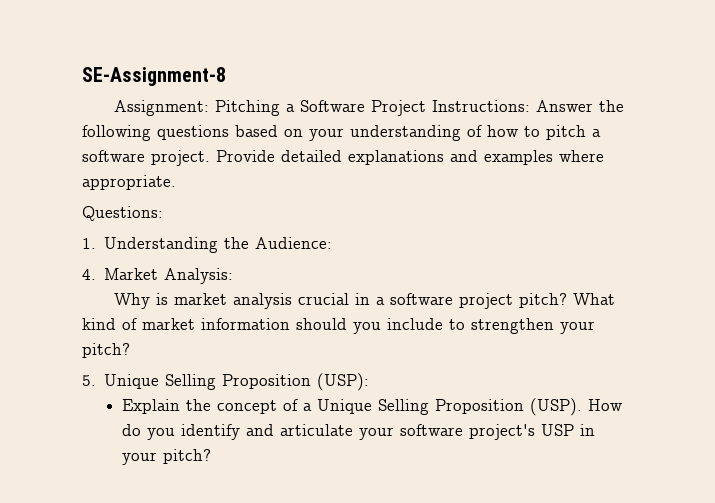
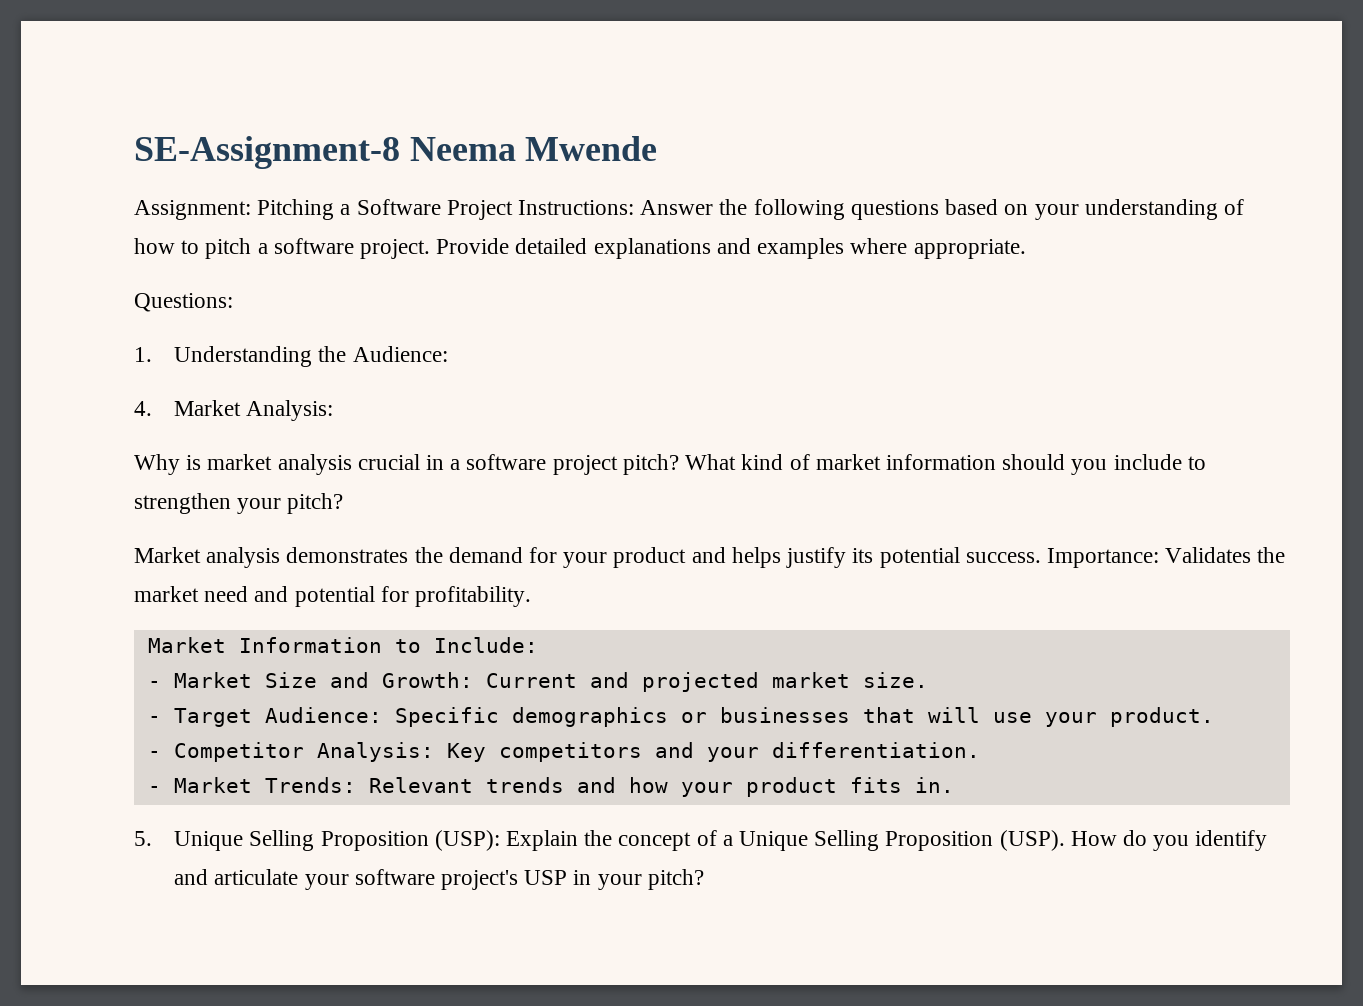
(226, 76) none -> [409,136,658,161] Neema Mwende
(130, 350) none -> [134,547,1286,568] [134,586,532,607] [147,637,538,653] [147,672,928,692] [147,707,1214,727] [147,742,980,762] [147,777,954,797] // Market analysis demonstrates the demand for your product and helps justify its potential success. Importance: Validates the market need and potential for profitability. // Market Information to Include: // - Market Size and Growth: Current and projected market size. // - Target Audience: Specific demographics or businesses that will use your product. // - Competitor Analysis: Key competitors and your differentiation. // - Market Trends: Relevant trends and how your product fits in.
(370, 382) // -> (500, 840) none

